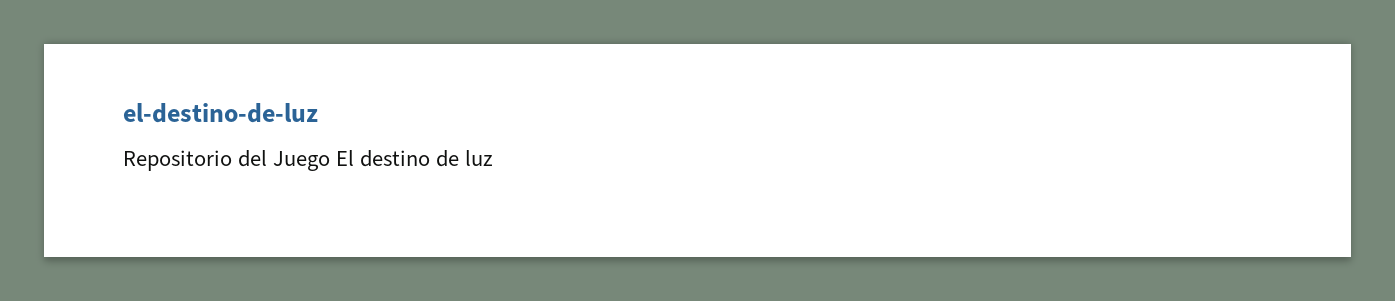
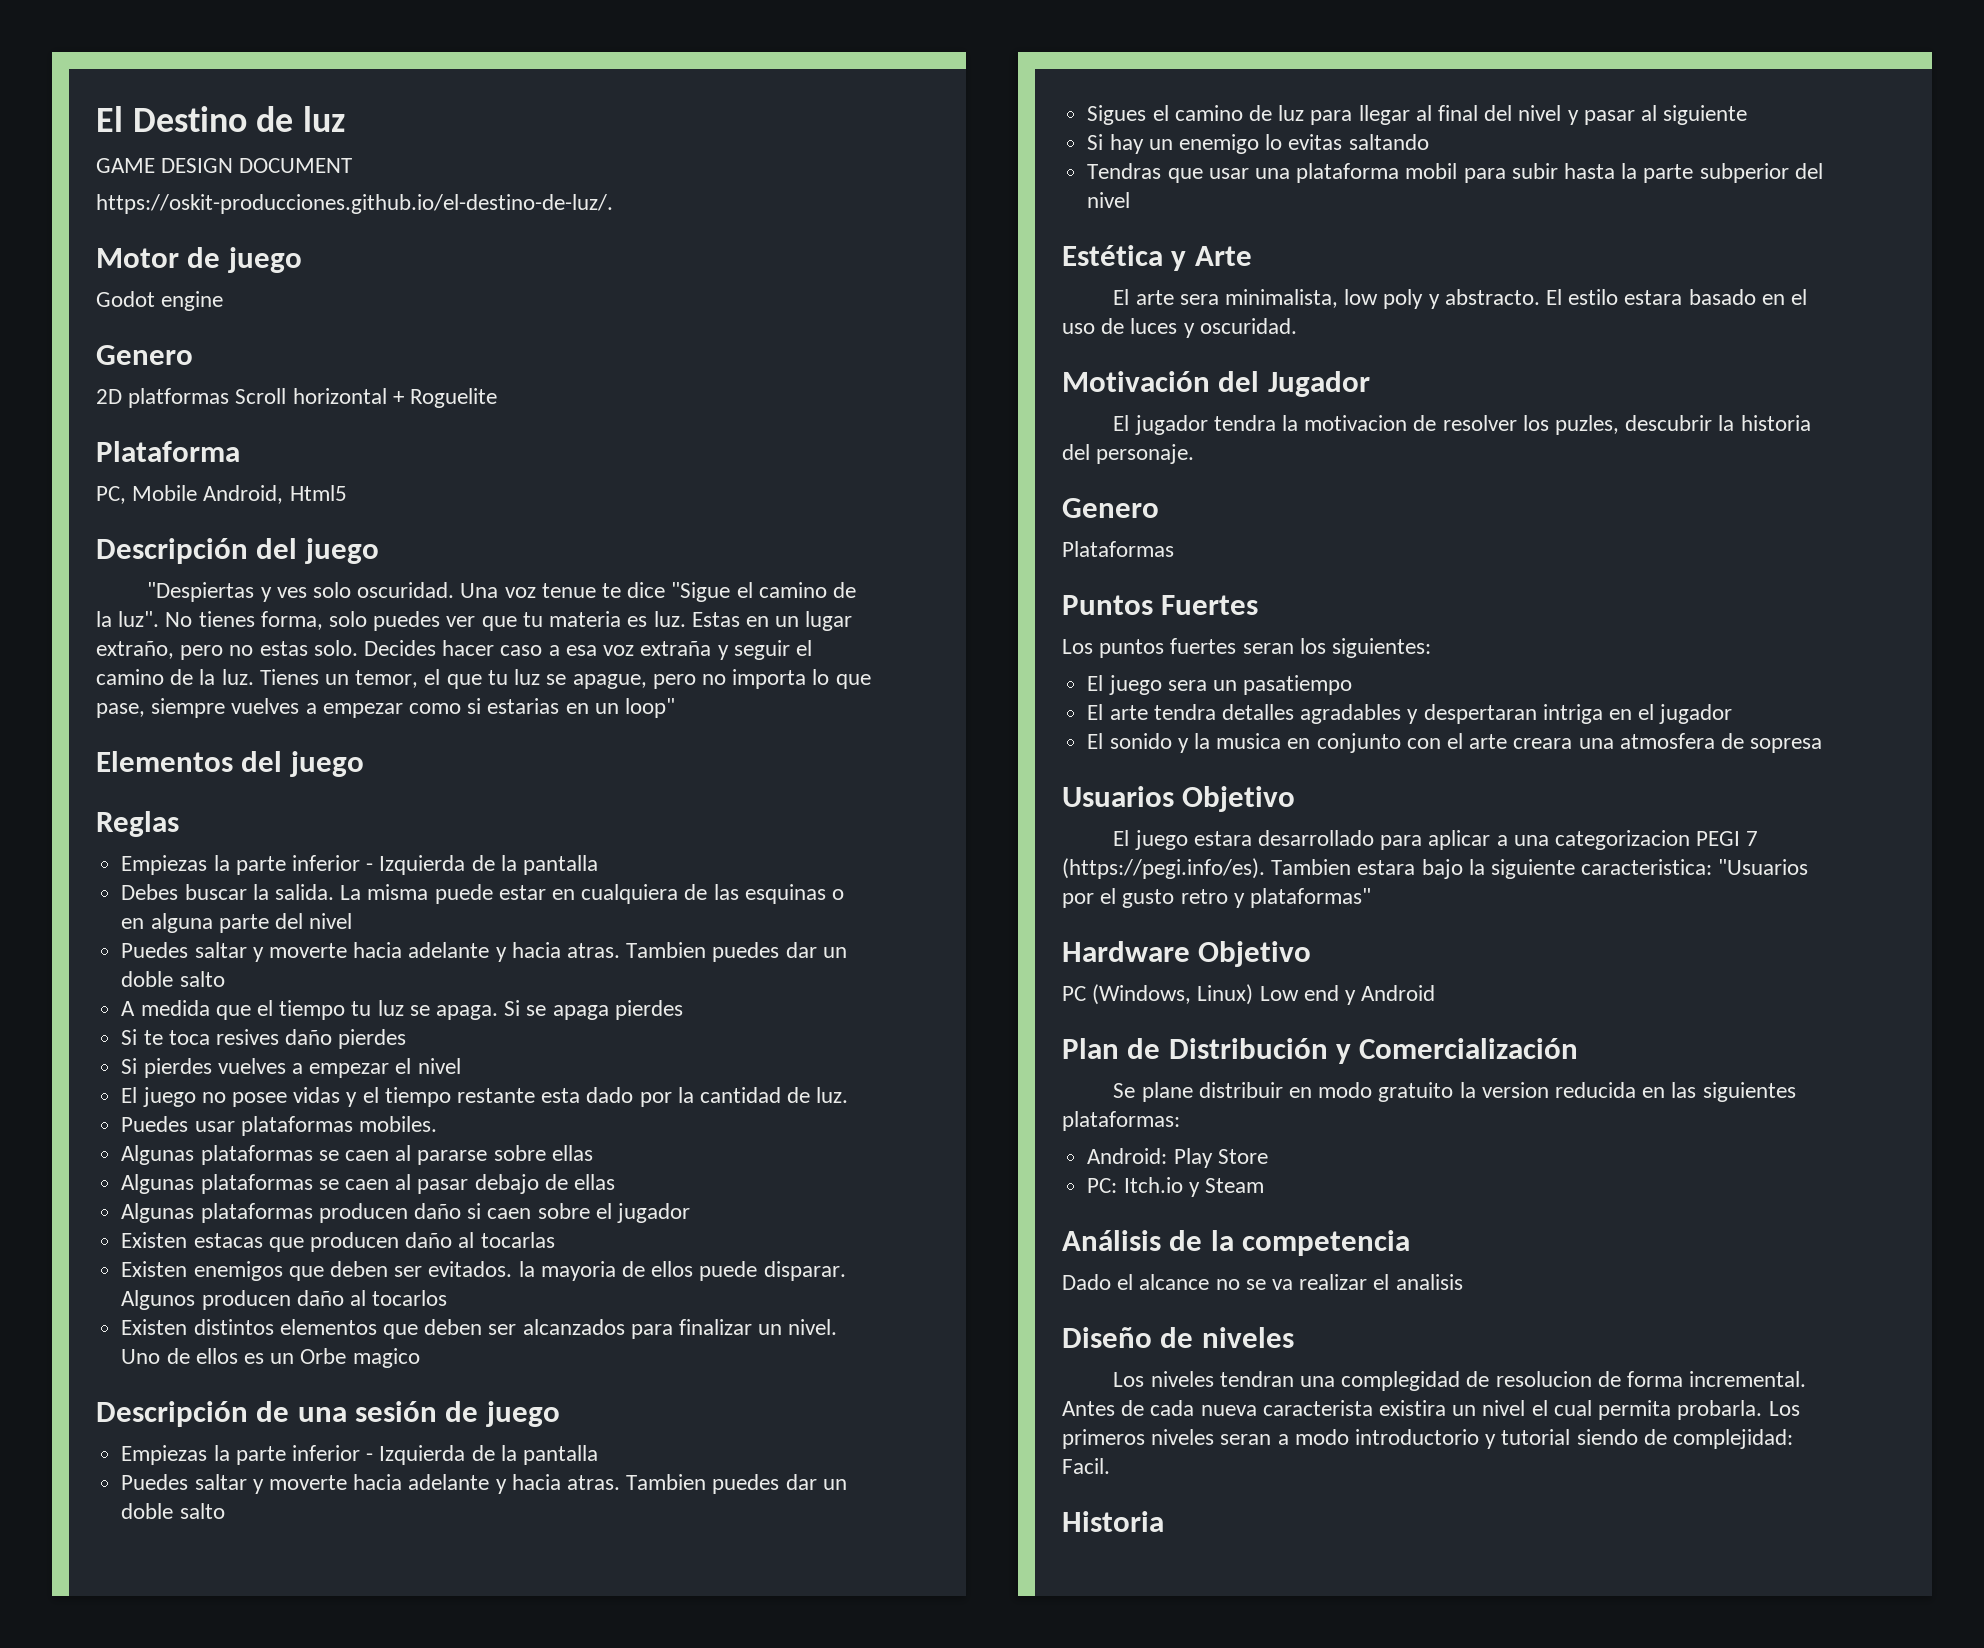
[123,103,318,123] [123,150,494,171] el-destino-de-luz // Repositorio del Juego El destino de luz -> [96,106,346,132] [96,158,353,173] [96,194,613,214] [96,247,302,273] [96,291,224,311] [96,345,193,365] [96,388,498,408] [96,441,240,462] [96,485,347,504] [96,538,379,564] [147,582,857,602] [96,611,853,631] [96,640,812,660] [96,669,871,689] [96,698,676,718] [96,751,364,777] [96,811,179,837] [121,855,598,875] [121,884,845,904] [121,913,353,933] [121,942,847,962] [121,971,225,987] [121,1000,683,1020] [121,1029,407,1049] [121,1058,461,1078] [121,1087,849,1107] [121,1116,437,1136] [121,1145,593,1165] [121,1174,615,1194] [121,1203,690,1223] [121,1232,555,1252] [121,1261,846,1281] [121,1290,448,1310] [121,1319,838,1339] [121,1348,420,1368] [96,1401,560,1427] [121,1445,598,1465] [121,1474,847,1494] [121,1503,225,1519] [1087,105,1748,125] [1087,134,1429,154] [1087,163,1823,183] [1087,192,1131,208] [1062,245,1252,271] [1113,289,1808,309] [1062,318,1297,338] [1062,371,1370,397] [1113,415,1811,435] [1062,444,1195,464] [1062,498,1159,518] [1062,541,1174,557] [1062,595,1259,615] [1062,638,1432,658] [1087,675,1353,695] [1087,704,1733,724] [1087,733,1823,753] [1062,786,1296,812] [1113,830,1759,850] [1062,858,1809,879] [1062,888,1372,908] [1062,941,1312,967] [1062,984,1436,1005] [1062,1038,1579,1064] [1113,1082,1796,1102] [1062,1111,1180,1131] [1087,1148,1268,1168] [1087,1177,1264,1197] [1062,1230,1411,1256] [1062,1274,1463,1290] [1062,1327,1294,1348] [1113,1371,1807,1391] [1062,1400,1800,1420] [1062,1429,1794,1449] [1062,1458,1110,1474] [1062,1511,1164,1532] El Destino de luz // GAME DESIGN DOCUMENT // https://oskit-producciones.github.io/el-destino-de-luz/. // Motor de juego // Godot engine // Genero // 2D platformas Scroll horizontal + Roguelite // Plataforma // PC, Mobile Android, Html5 // Descripción del juego // "Despiertas y ves solo oscuridad. Una voz tenue te dice "Sigue el camino de la luz". No tienes forma, solo puedes ver que tu materia es luz. Estas en un lugar extraño, pero no estas solo. Decides hacer caso a esa voz extraña y seguir el camino de la luz. Tienes un temor, el que tu luz se apague, pero no importa lo que pase, siempre vuelves a empezar como si estarias en un loop" // Elementos del juego // Reglas // Empiezas la parte inferior - Izquierda de la pantalla // Debes buscar la salida. La misma puede estar en cualquiera de las esquinas o en alguna parte del nivel // Puedes saltar y moverte hacia adelante y hacia atras. Tambien puedes dar un doble salto // A medida que el tiempo tu luz se apaga. Si se apaga pierdes // Si te toca resives daño pierdes // Si pierdes vuelves a empezar el nivel // El juego no posee vidas y el tiempo restante esta dado por la cantidad de luz. // Puedes usar plataformas mobiles. // Algunas plataformas se caen al pararse sobre ellas // Algunas plataformas se caen al pasar debajo de ellas // Algunas plataformas producen daño si caen sobre el jugador // Existen estacas que producen daño al tocarlas // Existen enemigos que deben ser evitados. la mayoria de ellos puede disparar. Algunos producen daño al tocarlos // Existen distintos elementos que deben ser alcanzados para finalizar un nivel. Uno de ellos es un Orbe magico // Descripción de una sesión de juego // Empiezas la parte inferior - Izquierda de la pantalla // Puedes saltar y moverte hacia adelante y hacia atras. Tambien puedes dar un doble salto // Sigues el camino de luz para llegar al final del nivel y pasar al siguiente // Si hay un enemigo lo evitas saltando // Tendras que usar una plataforma mobil para subir hasta la parte subperior del nivel // Estética y Arte // El arte sera minimalista, low poly y abstracto. El estilo estara basado en el uso de luces y oscuridad. // Motivación del Jugador // El jugador tendra la motivacion de resolver los puzles, descubrir la historia del personaje. // Genero // Plataformas // Puntos Fuertes // Los puntos fuertes seran los siguientes: // El juego sera un pasatiempo // El arte tendra detalles agradables y despertaran intriga en el jugador // El sonido y la musica en conjunto con el arte creara una atmosfera de sopresa // Usuarios Objetivo // El juego estara desarrollado para aplicar a una categorizacion PEGI 7 (https://pegi.info/es). Tambien estara bajo la siguiente caracteristica: "Usuarios por el gusto retro y plataformas" // Hardware Objetivo // PC (Windows, Linux) Low end y Android // Plan de Distribución y Comercialización // Se plane distribuir en modo gratuito la version reducida en las siguientes plataformas: // Android: Play Store // PC: Itch.io y Steam // Análisis de la competencia // Dado el alcance no se va realizar el analisis // Diseño de niveles // Los niveles tendran una complegidad de resolucion de forma incremental. Antes de cada nueva caracterista existira un nivel el cual permita probarla. Los primeros niveles seran a modo introductorio y tutorial siendo de complejidad: Facil. // Historia

